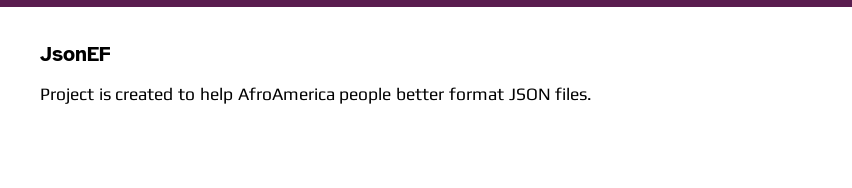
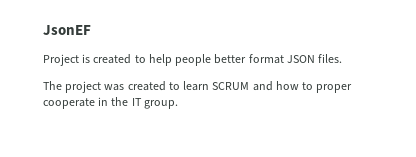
[237,87,335,101] AfroAmerica -> (172, 60) none
(592, 94) none -> [43,81,353,93] [43,97,178,109] // The project was created to learn SCRUM and how to proper cooperate in the IT group.

